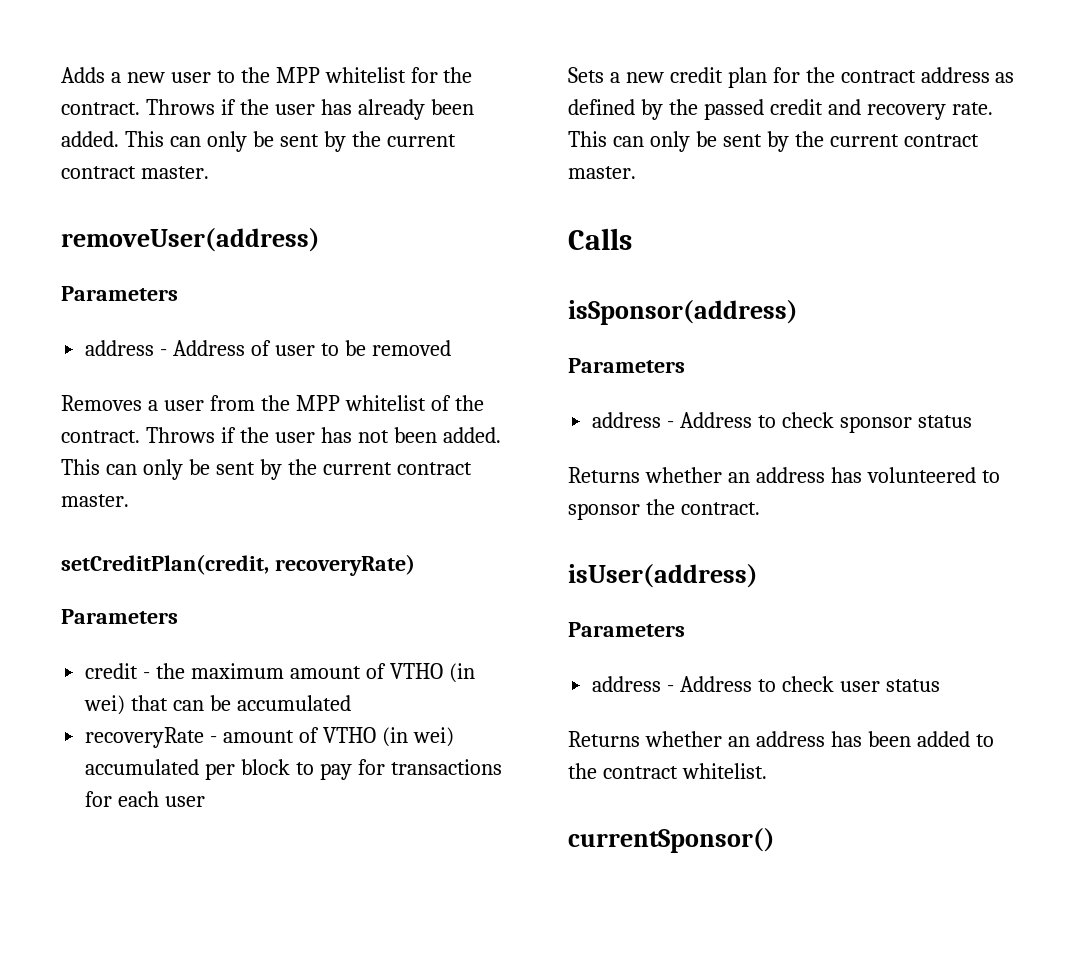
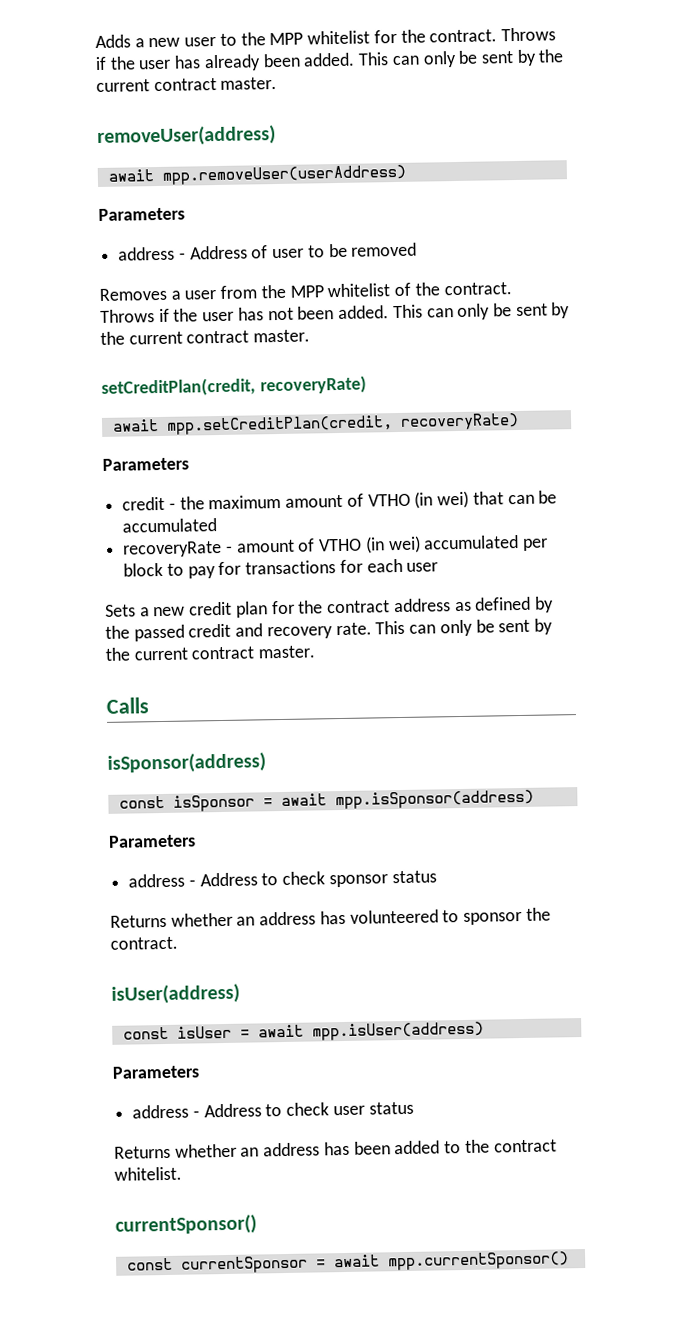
(320, 240) none -> [107,164,407,185] // await mpp.removeUser(userAddress)
(415, 565) none -> [111,412,519,435] // await mpp.setCreditPlan(credit, recoveryRate)
(798, 312) none -> [118,789,534,812] // const isSponsor = await mpp.isSponsor(address)
(758, 576) none -> [122,1021,484,1041] // const isUser = await mpp.isUser(address)
(775, 840) none -> [126,1251,569,1274] // const currentSponsor = await mpp.currentSponsor()

